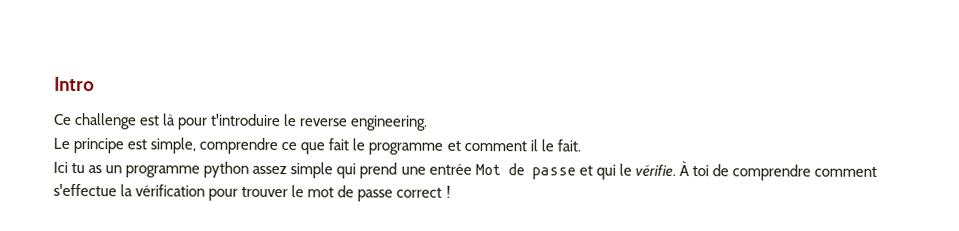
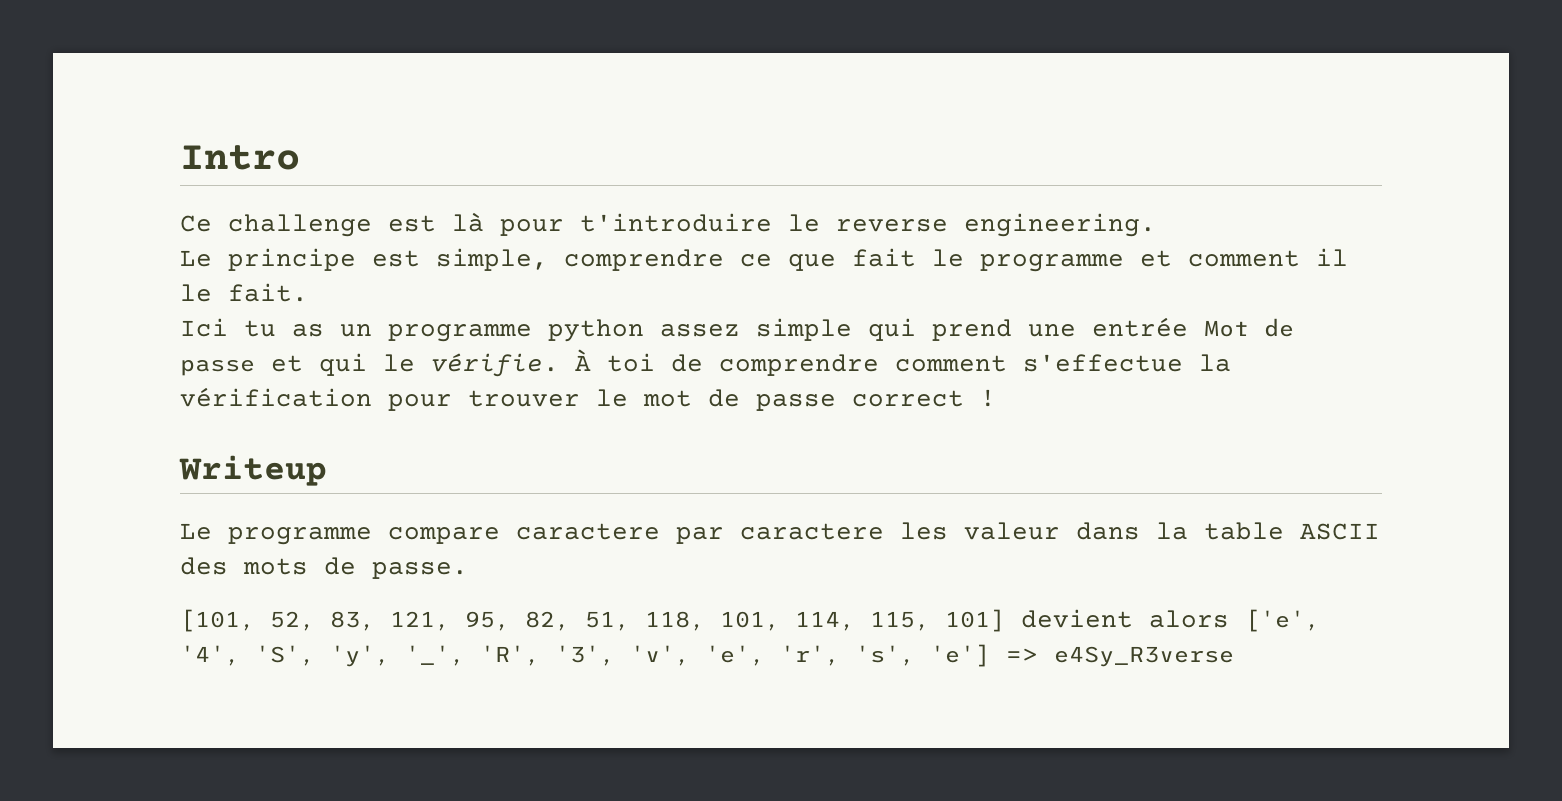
(451, 191) none -> [179,455,327,486] [180,522,1380,545] [180,557,468,579] [180,609,1320,632] [180,644,1234,667] // Writeup // Le programme compare caractere par caractere les valeur dans la table ASCII des mots de passe. // [101, 52, 83, 121, 95, 82, 51, 118, 101, 114, 115, 101] devient alors ['e', '4', 'S', 'y', '_', 'R', '3', 'v', 'e', 'r', 's', 'e'] => e4Sy_R3verse

